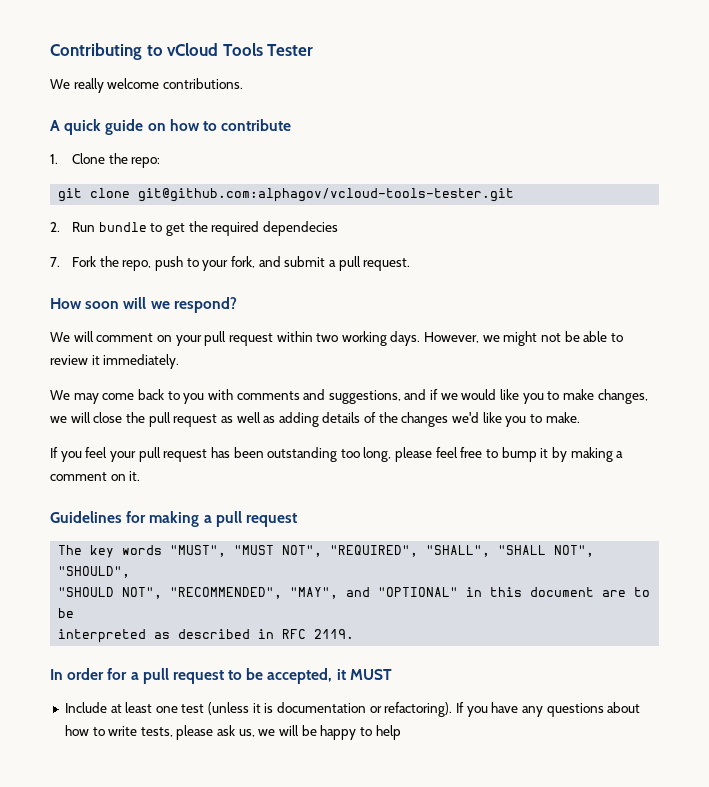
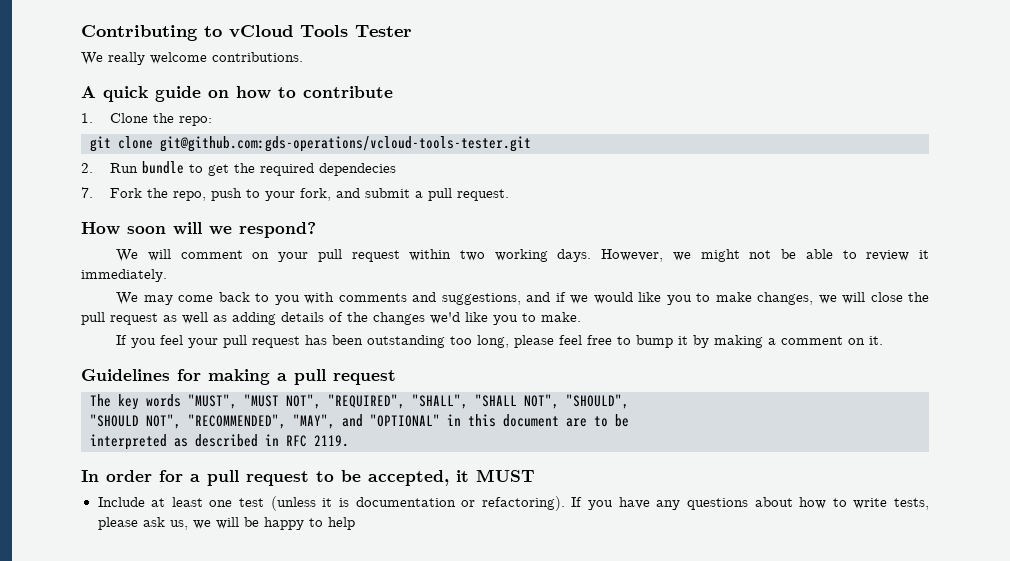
[138,188,515,202] git@github.com:alphagov/vcloud-tools-tester.git -> [160,136,531,152] git@github.com:gds-operations/vcloud-tools-tester.git

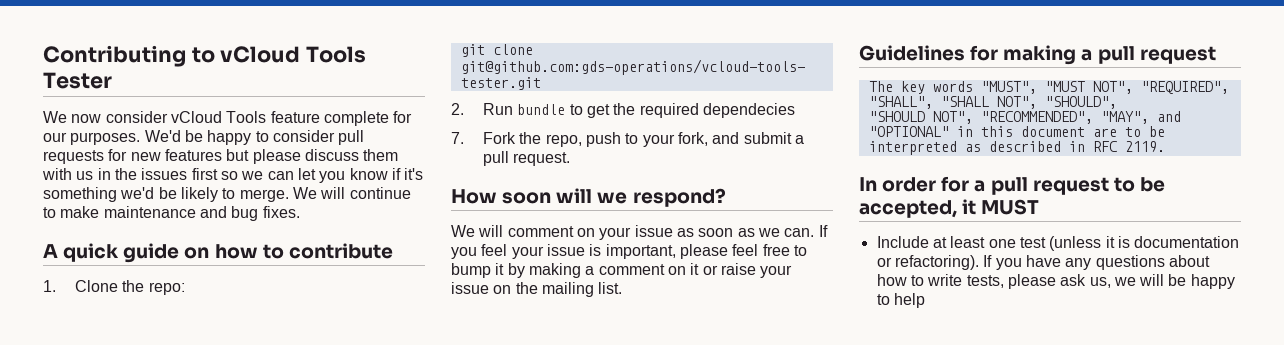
[108,52,303,65] really welcome contributions. -> [71,111,413,126] [43,130,365,145] [43,149,399,164] [42,168,424,183] [43,187,411,202] [43,206,300,221] now consider vCloud Tools feature complete for our purposes. We'd be happy to consider pull requests for new features but please discuss them with us in the issues first so we can let you know if it's something we'd be likely to merge. We will continue to make maintenance and bug fixes.
[317,249,929,262] [81,269,167,282] [116,292,930,305] [81,312,581,325] [116,335,510,348] pull request within two working days. However, we might not be able to review it immediately. // We may come back to you with comments and suggestions, and if we would like you to make changes, we will close the pull request as well as adding details of the changes we'd like you to make. // If you feel your pull request has been outstanding too long, -> [634,225,828,237] [451,244,676,259] issue as soon as we can. If you feel your issue is important,
[869,336,884,345] it. -> [690,263,793,278] [451,282,623,297] it or raise your issue on the mailing list.

